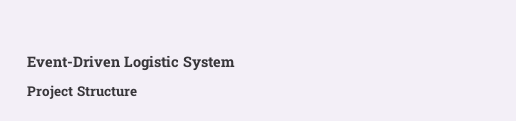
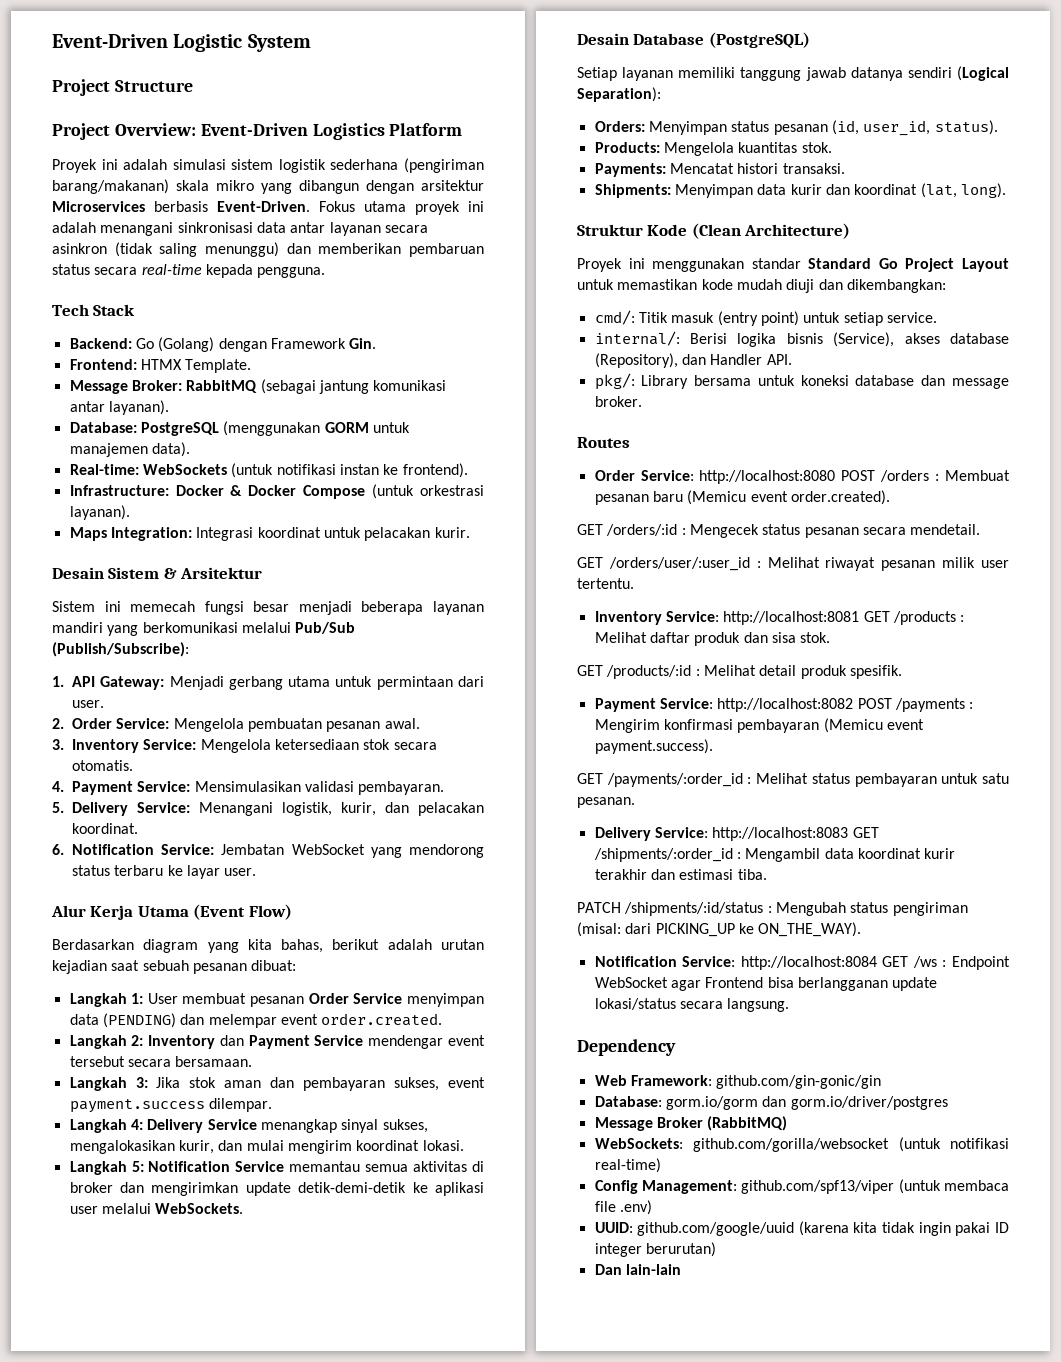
(137, 91) none -> [52,123,463,140] [52,158,484,173] [52,179,484,194] [52,201,484,215] [52,222,428,236] [52,242,485,257] [52,264,326,278] [52,304,136,316] [69,337,377,352] [69,359,252,373] [69,379,447,394] [69,400,169,415] [69,421,410,436] [69,442,190,457] [69,463,468,478] [69,484,484,499] [69,505,130,520] [69,527,470,541] [52,567,263,579] [52,601,484,615] [52,622,356,636] [52,642,189,657] [52,676,484,690] [72,700,104,708] [52,718,420,732] [52,739,437,753] [72,760,133,771] [52,781,445,795] [52,802,484,816] [72,823,138,834] [52,844,484,858] [72,865,257,879] [51,904,292,920] [52,939,484,953] [52,960,297,974] [69,993,484,1007] [69,1013,443,1028] [69,1035,485,1049] [69,1056,253,1067] [69,1077,486,1091] [69,1098,272,1113] [69,1119,428,1133] [69,1140,464,1154] [69,1161,484,1175] [69,1182,484,1196] [69,1203,244,1214] [577,32,810,49] [577,66,1009,81] [577,87,661,102] [594,120,998,136] [594,142,832,156] [594,163,845,177] [594,183,1006,198] [577,223,851,239] [577,258,1009,272] [577,279,946,293] [594,310,937,326] [594,331,1009,347] [594,353,792,368] [594,373,1009,390] [594,396,642,407] [577,437,630,448] [594,470,1010,484] [594,490,890,505] [577,524,981,538] [577,557,1009,571] [577,578,634,589] [594,611,965,625] [594,632,831,646] [577,665,902,679] [594,698,974,712] [594,718,924,733] [594,739,713,754] [577,773,1009,787] [577,797,635,808] [594,827,879,841] [593,848,956,862] [594,869,767,880] [577,902,968,916] [577,922,862,937] [594,956,1010,970] [594,977,938,991] [594,998,790,1012] [577,1039,676,1056] [594,1075,882,1089] [594,1096,948,1110] [594,1116,788,1131] [594,1137,1009,1152] [594,1158,661,1173] [594,1179,1009,1194] [594,1200,652,1215] [594,1221,1009,1236] [594,1242,716,1257] [594,1264,681,1275] // Project Overview: Event-Driven Logistics Platform // Proyek ini adalah simulasi sistem logistik sederhana (pengiriman barang/makanan) skala mikro yang dibangun dengan arsitektur Microservices berbasis Event-Driven. Fokus utama proyek ini adalah menangani sinkronisasi data antar layanan secara asinkron (tidak saling menunggu) dan memberikan pembaruan status secara real-time kepada pengguna. // Tech Stack // Backend: Go (Golang) dengan Framework Gin. // Frontend: HTMX Template. // Message Broker: RabbitMQ (sebagai jantung komunikasi antar layanan). // Database: PostgreSQL (menggunakan GORM untuk manajemen data). // Real-time: WebSockets (untuk notifikasi instan ke frontend). // Infrastructure: Docker & Docker Compose (untuk orkestrasi layanan). // Maps Integration: Integrasi koordinat untuk pelacakan kurir. // Desain Sistem & Arsitektur // Sistem ini memecah fungsi besar menjadi beberapa layanan mandiri yang berkomunikasi melalui Pub/Sub (Publish/Subscribe): // 1. API Gateway: Menjadi gerbang utama untuk permintaan dari user. // 2. Order Service: Mengelola pembuatan pesanan awal. // 3. Inventory Service: Mengelola ketersediaan stok secara otomatis. // 4. Payment Service: Mensimulasikan validasi pembayaran. // 5. Delivery Service: Menangani logistik, kurir, dan pelacakan koordinat. // 6. Notification Service: Jembatan WebSocket yang mendorong status terbaru ke layar user. // Alur Kerja Utama (Event Flow) // Berdasarkan diagram yang kita bahas, berikut adalah urutan kejadian saat sebuah pesanan dibuat: // Langkah 1: User membuat pesanan Order Service menyimpan data (PENDING) dan melempar event order.created. // Langkah 2: Inventory dan Payment Service mendengar event tersebut secara bersamaan. // Langkah 3: Jika stok aman dan pembayaran sukses, event payment.success dilempar. // Langkah 4: Delivery Service menangkap sinyal sukses, mengalokasikan kurir, dan mulai mengirim koordinat lokasi. // Langkah 5: Notification Service memantau semua aktivitas di broker dan mengirimkan update detik-demi-detik ke aplikasi user melalui WebSockets. // Desain Database (PostgreSQL) // Setiap layanan memiliki tanggung jawab datanya sendiri (Logical Separation): // Orders: Menyimpan status pesanan (id, user_id, status). // Products: Mengelola kuantitas stok. // Payments: Mencatat histori transaksi. // Shipments: Menyimpan data kurir dan koordinat (lat, long). // Struktur Kode (Clean Architecture) // Proyek ini menggunakan standar Standard Go Project Layout untuk memastikan kode mudah diuji dan dikembangkan: // cmd/: Titik masuk (entry point) untuk setiap service. // internal/: Berisi logika bisnis (Service), akses database (Repository), dan Handler API. // pkg/: Library bersama untuk koneksi database dan message broker. // Routes // Order Service: http://localhost:8080 POST /orders : Membuat pesanan baru (Memicu event order.created). // GET /orders/:id : Mengecek status pesanan secara mendetail. // GET /orders/user/:user_id : Melihat riwayat pesanan milik user tertentu. // Inventory Service: http://localhost:8081 GET /products : Melihat daftar produk dan sisa stok. // GET /products/:id : Melihat detail produk spesifik. // Payment Service: http://localhost:8082 POST /payments : Mengirim konfirmasi pembayaran (Memicu event payment.success). // GET /payments/:order_id : Melihat status pembayaran untuk satu pesanan. // Delivery Service: http://localhost:8083 GET /shipments/:order_id : Mengambil data koordinat kurir terakhir dan estimasi tiba. // PATCH /shipments/:id/status : Mengubah status pengiriman (misal: dari PICKING_UP ke ON_THE_WAY). // Notification Service: http://localhost:8084 GET /ws : Endpoint WebSocket agar Frontend bisa berlangganan update lokasi/status secara langsung. // Dependency // Web Framework: github.com/gin-gonic/gin // Database: gorm.io/gorm dan gorm.io/driver/postgres // Message Broker (RabbitMQ) // WebSockets: github.com/gorilla/websocket (untuk notifikasi real-time) // Config Management: github.com/spf13/viper (untuk membaca file .env) // UUID: github.com/google/uuid (karena kita tidak ingin pakai ID integer berurutan) // Dan lain-lain

